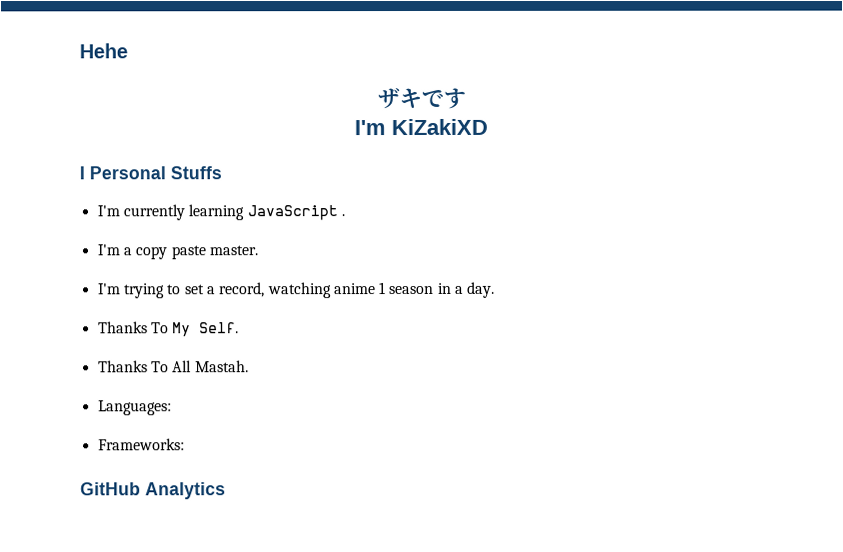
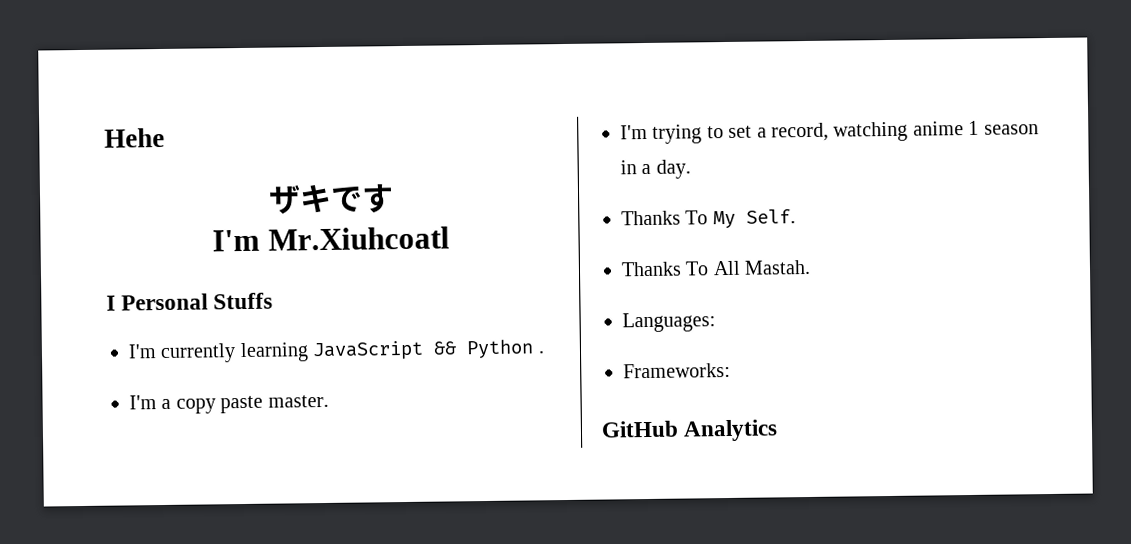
[391,118,488,136] KiZakiXD -> [267,226,450,251] Mr.Xiuhcoatl
(338, 213) none -> [433,339,535,359] && Python

